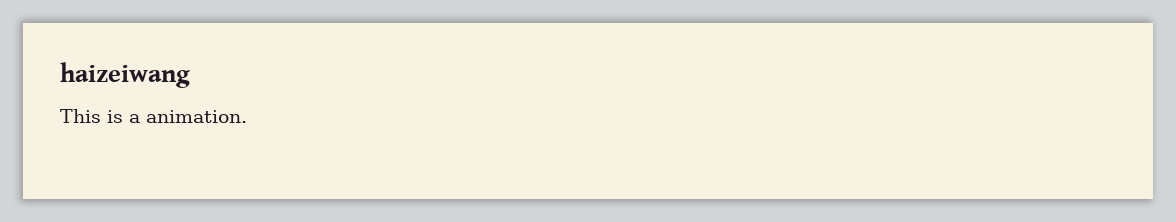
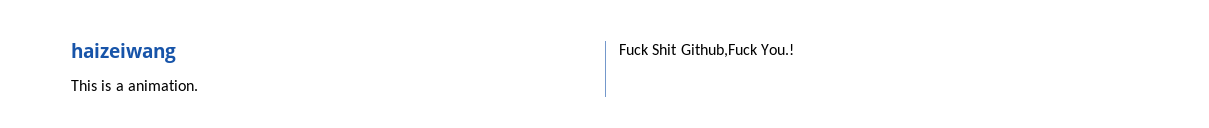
(247, 116) none -> [619,44,794,58] // Fuck Shit Github,Fuck You.!

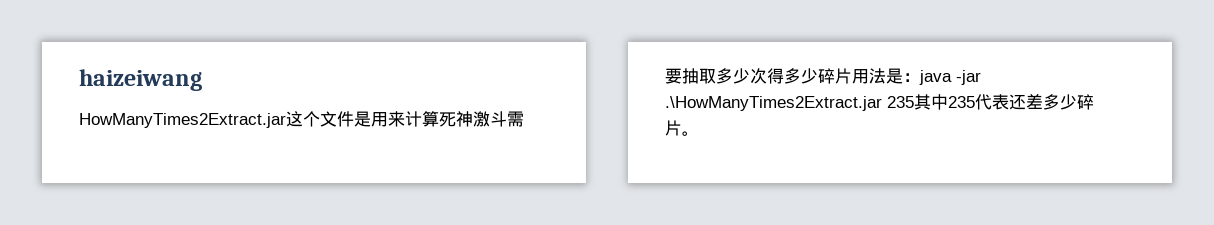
[71,80,198,91] [619,44,794,58] This is a animation. // Fuck Shit Github,Fuck You.! -> [79,111,524,128] [665,68,981,85] [665,94,1094,111] [665,120,699,136] HowManyTimes2Extract.jar这个文件是用来计算死神激斗需要抽取多少次得多少碎片用法是：java -jar .\HowManyTimes2Extract.jar 235其中235代表还差多少碎片。

